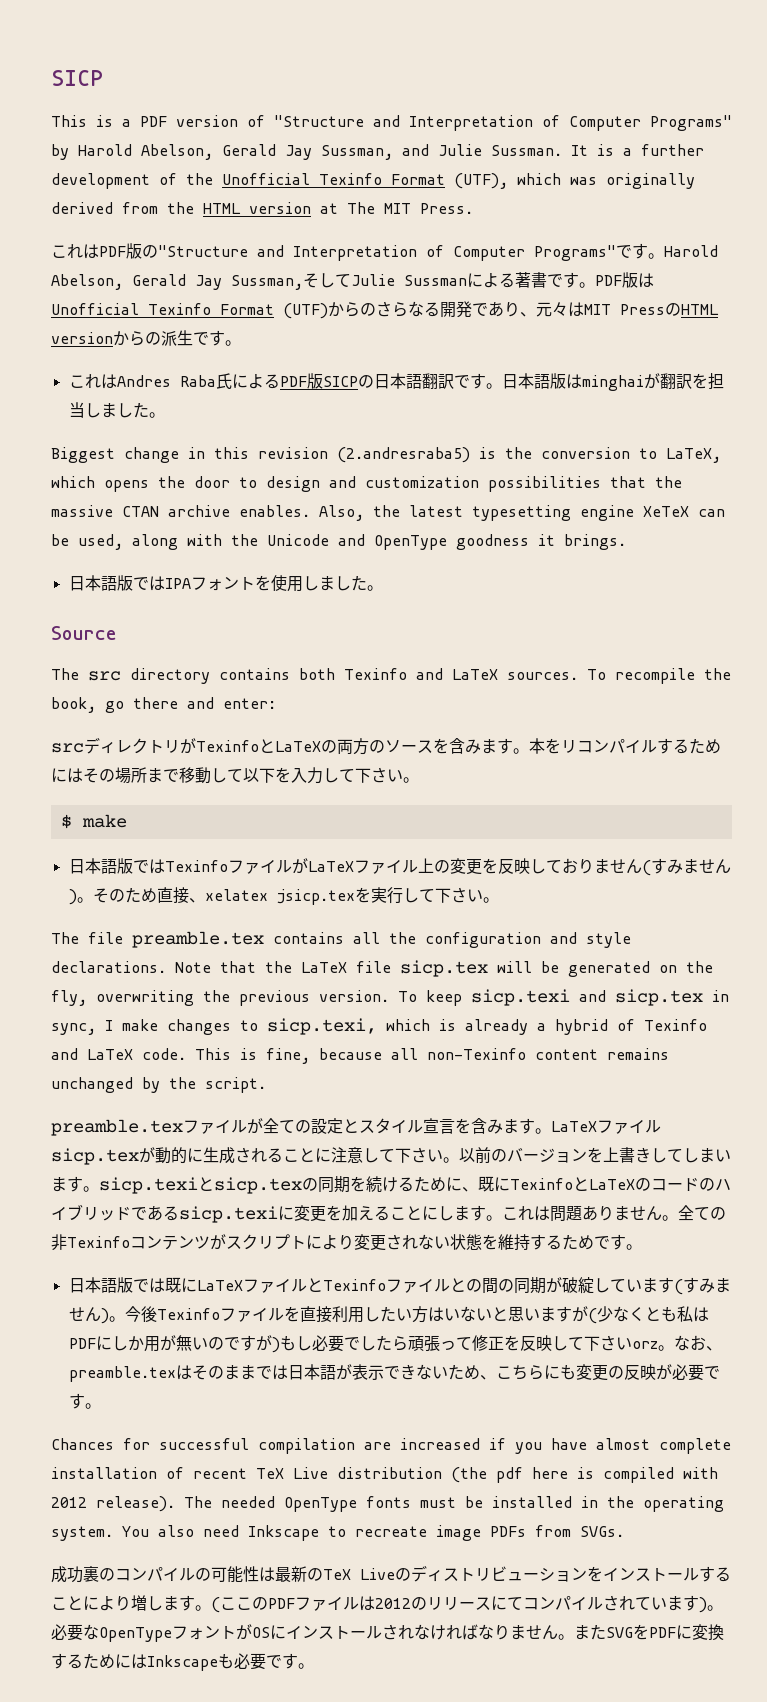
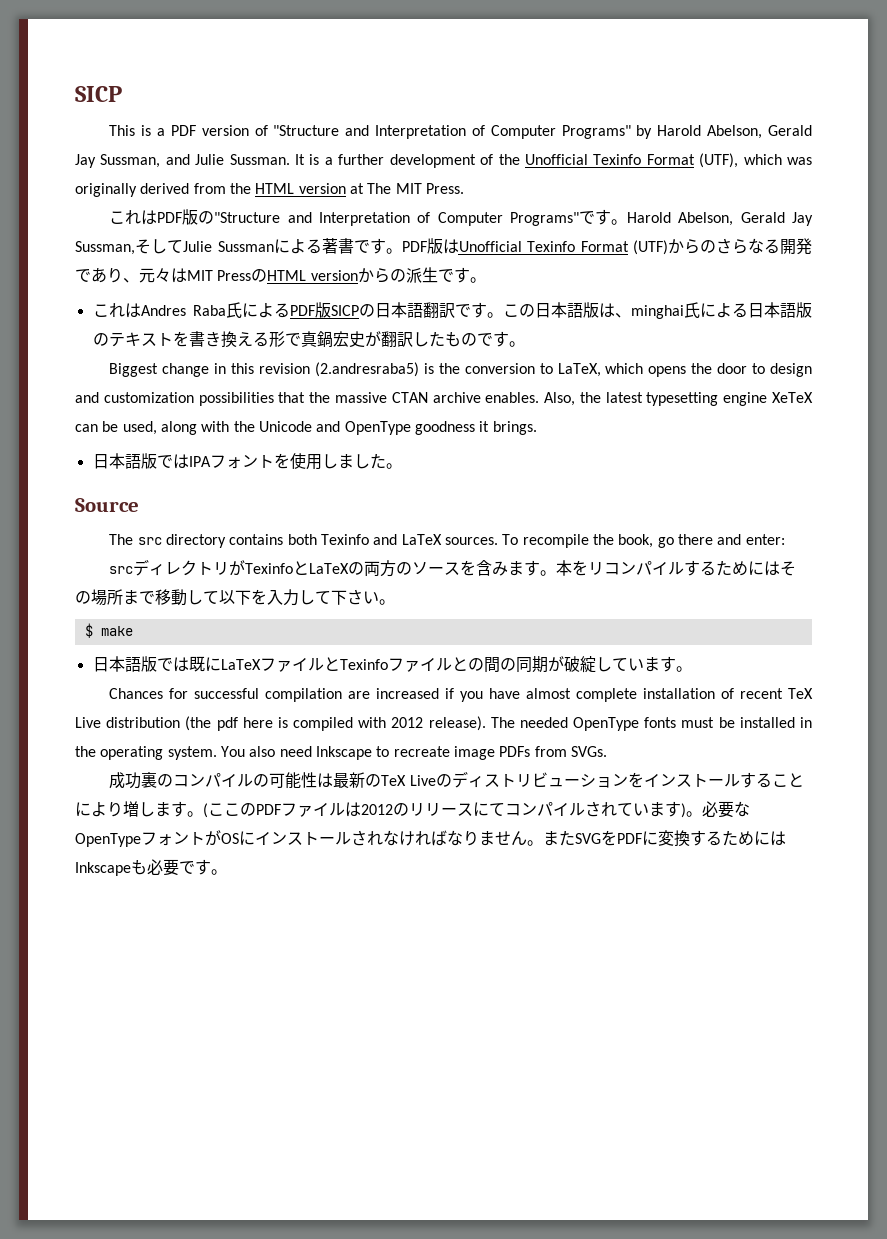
(502, 386) none -> [502,304,535,317] この
[581,373,724,391] [68,402,149,418] minghaiが翻訳を担当しました -> [614,302,812,319] [92,331,509,348] 、minghai氏による日本語版のテキストを書き換える形で真鍋宏史が翻訳したものです
[68,858,731,876] [68,887,499,905] [51,931,631,948] [51,960,713,977] [51,989,729,1006] [51,1018,707,1035] [51,1048,669,1064] [51,1077,266,1093] [51,1118,661,1136] [51,1147,731,1165] [51,1176,731,1194] [51,1204,726,1223] [51,1234,642,1251] // 日本語版ではTexinfoファイルがLaTeXファイル上の変更を反映しておりません(すみません)。そのため直接、xelatex jsicp.texを実行して下さい。 // The file preamble.tex contains all the configuration and style declarations. Note that the LaTeX file sicp.tex will be generated on the fly, overwriting the previous version. To keep sicp.texi and sicp.tex in sync, I make changes to sicp.texi, which is already a hybrid of Texinfo and LaTeX code. This is fine, because all non-Texinfo content remains unchanged by the script. // preamble.texファイルが全ての設定とスタイル宣言を含みます。LaTeXファイルsicp.texが動的に生成されることに注意して下さい。以前のバージョンを上書きしてしまいます。sicp.texiとsicp.texの同期を続けるために、既にTexinfoとLaTeXのコードのハイブリッドであるsicp.texiに変更を加えることにします。これは問題ありません。全ての非Texinfoコンテンツがスクリプトにより変更されない状態を維持するためです。 -> (133, 631) none
[673,1277,731,1295] [68,1306,709,1324] [68,1335,722,1353] [68,1364,720,1382] [68,1393,85,1409] (すみません)。今後Texinfoファイルを直接利用したい方はいないと思いますが(少なくとも私はPDFにしか用が無いのですが)もし必要でしたら頑張って修正を反映して下さいorz。なお、preamble.texはそのままでは日本語が表示できないため、こちらにも変更の反映が必要です -> (676, 664) none

